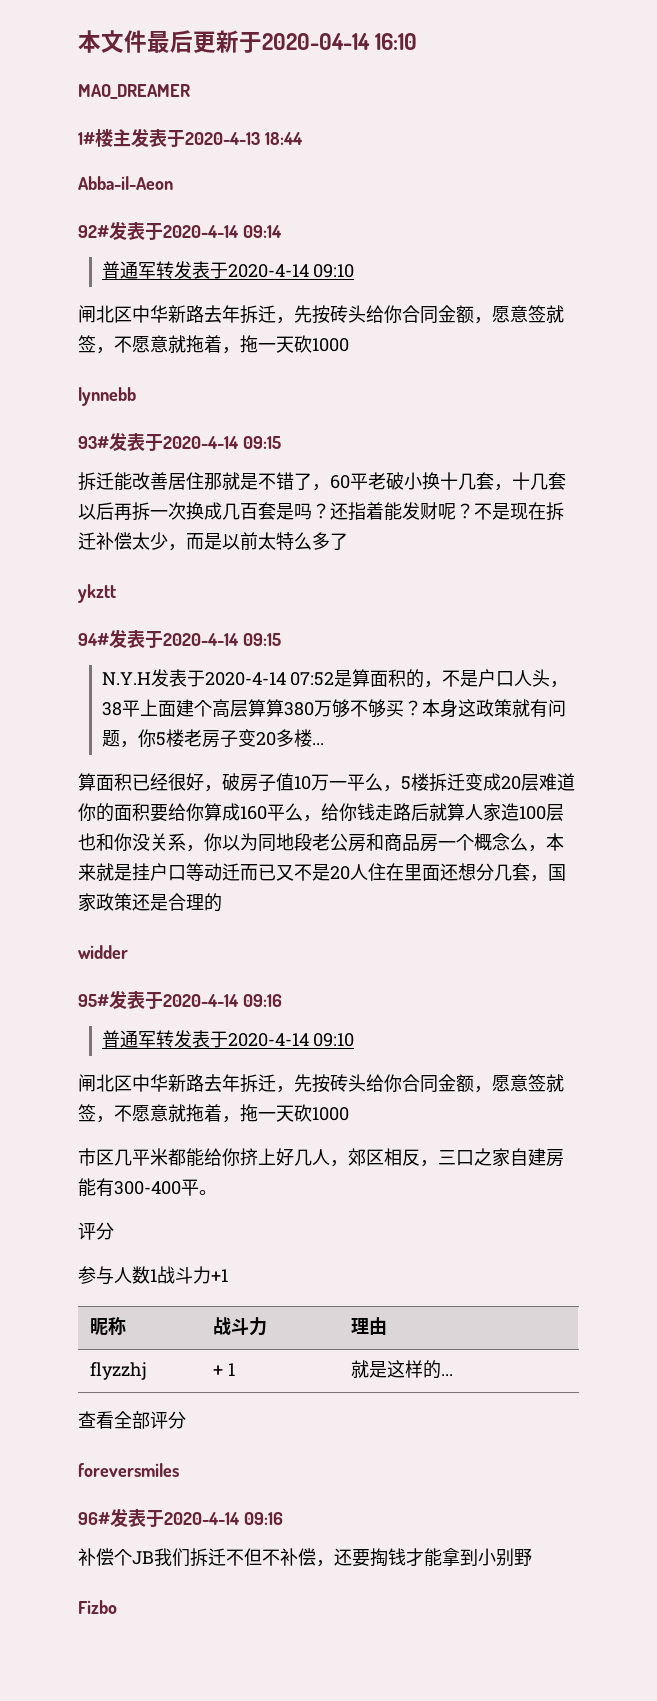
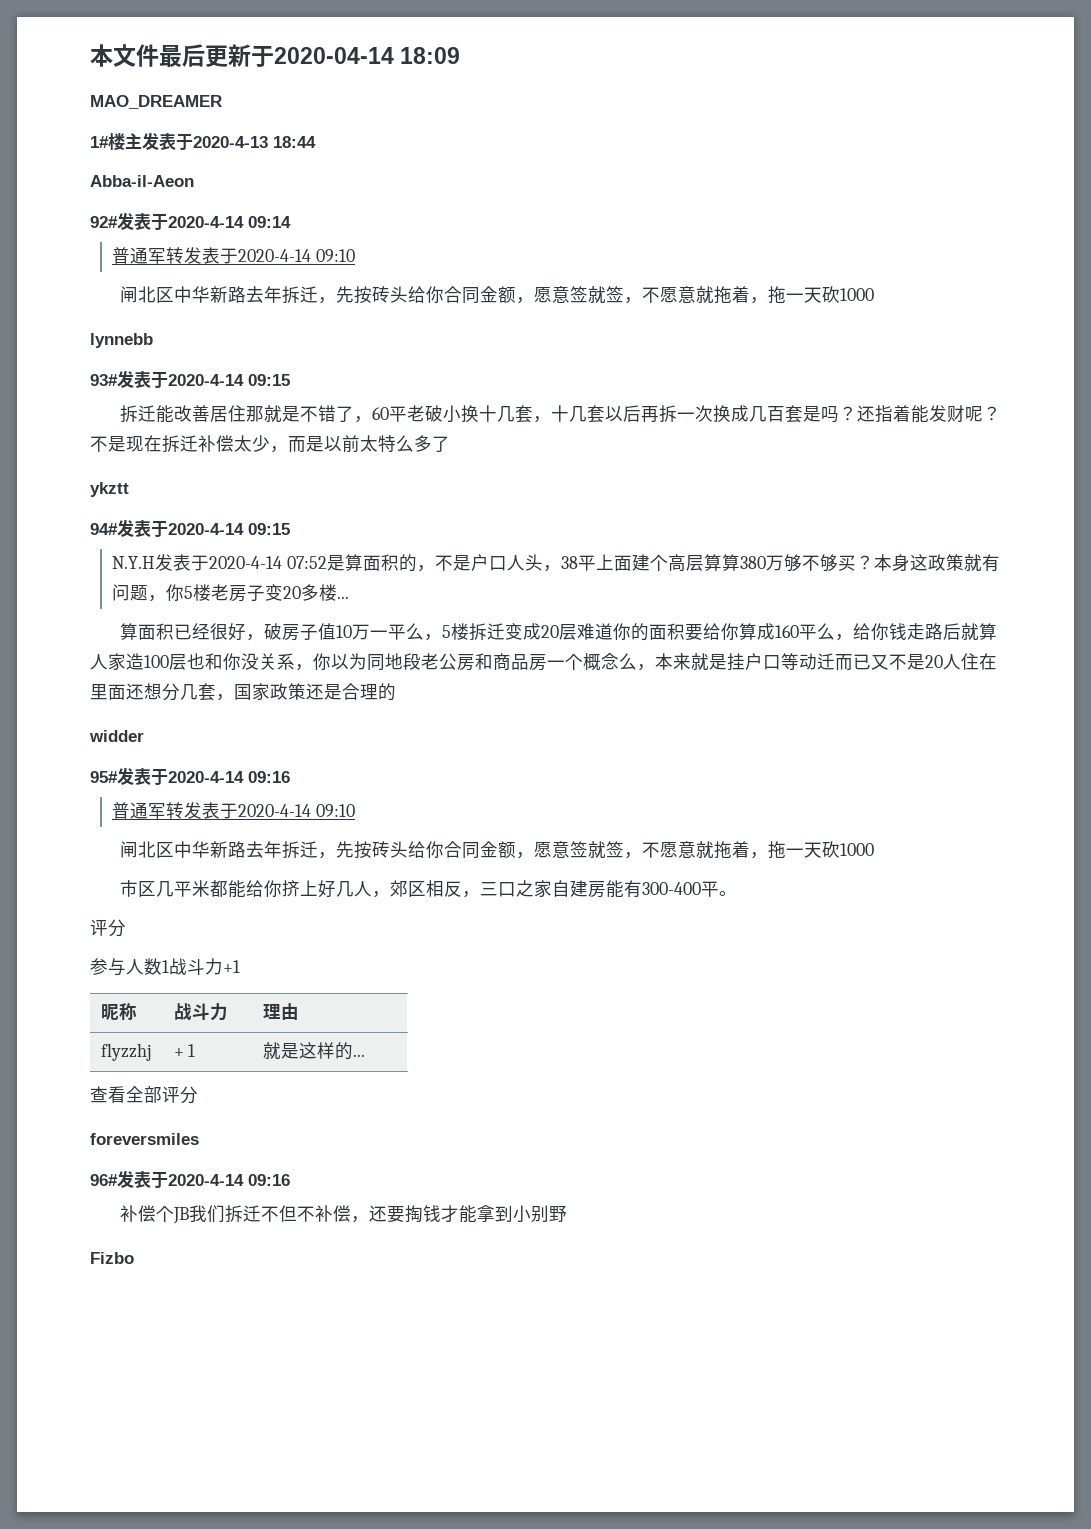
[375,33,418,50] 16:10 -> [400,47,461,64] 18:09

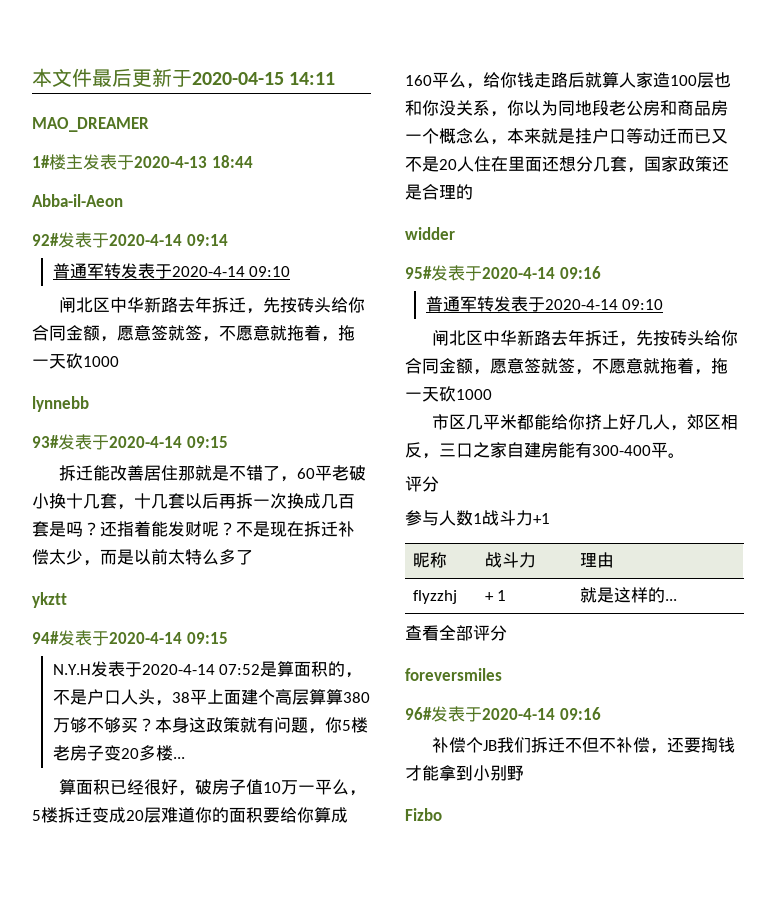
[274,47,461,64] 2020-04-14 18:09 -> [192,72,336,85] 2020-04-15 14:11

